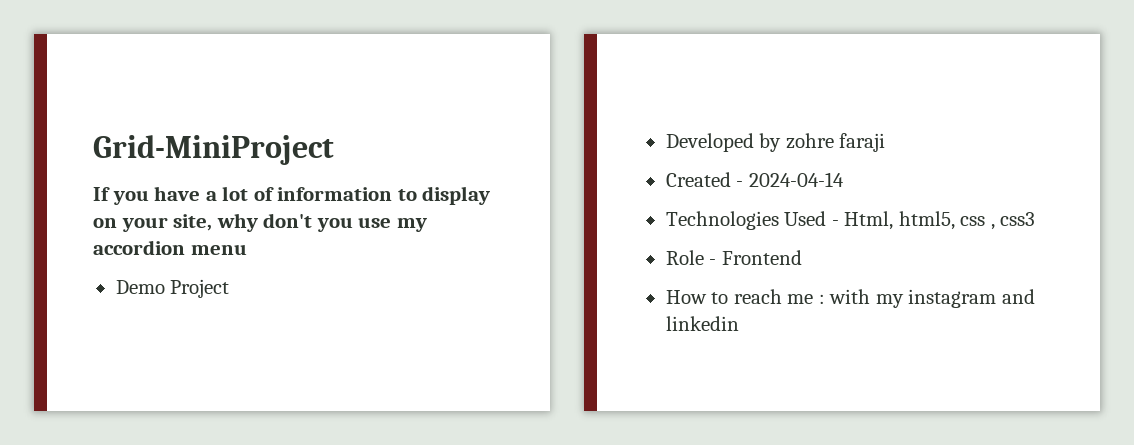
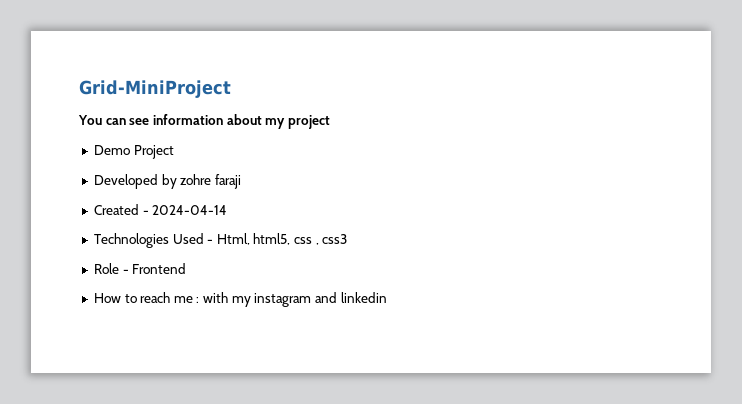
[93,186,491,205] [93,213,427,232] [93,240,247,255] If you have a lot of information to display on your site, why don't you use my accordion menu -> [78,114,330,129] You can see information about my project

